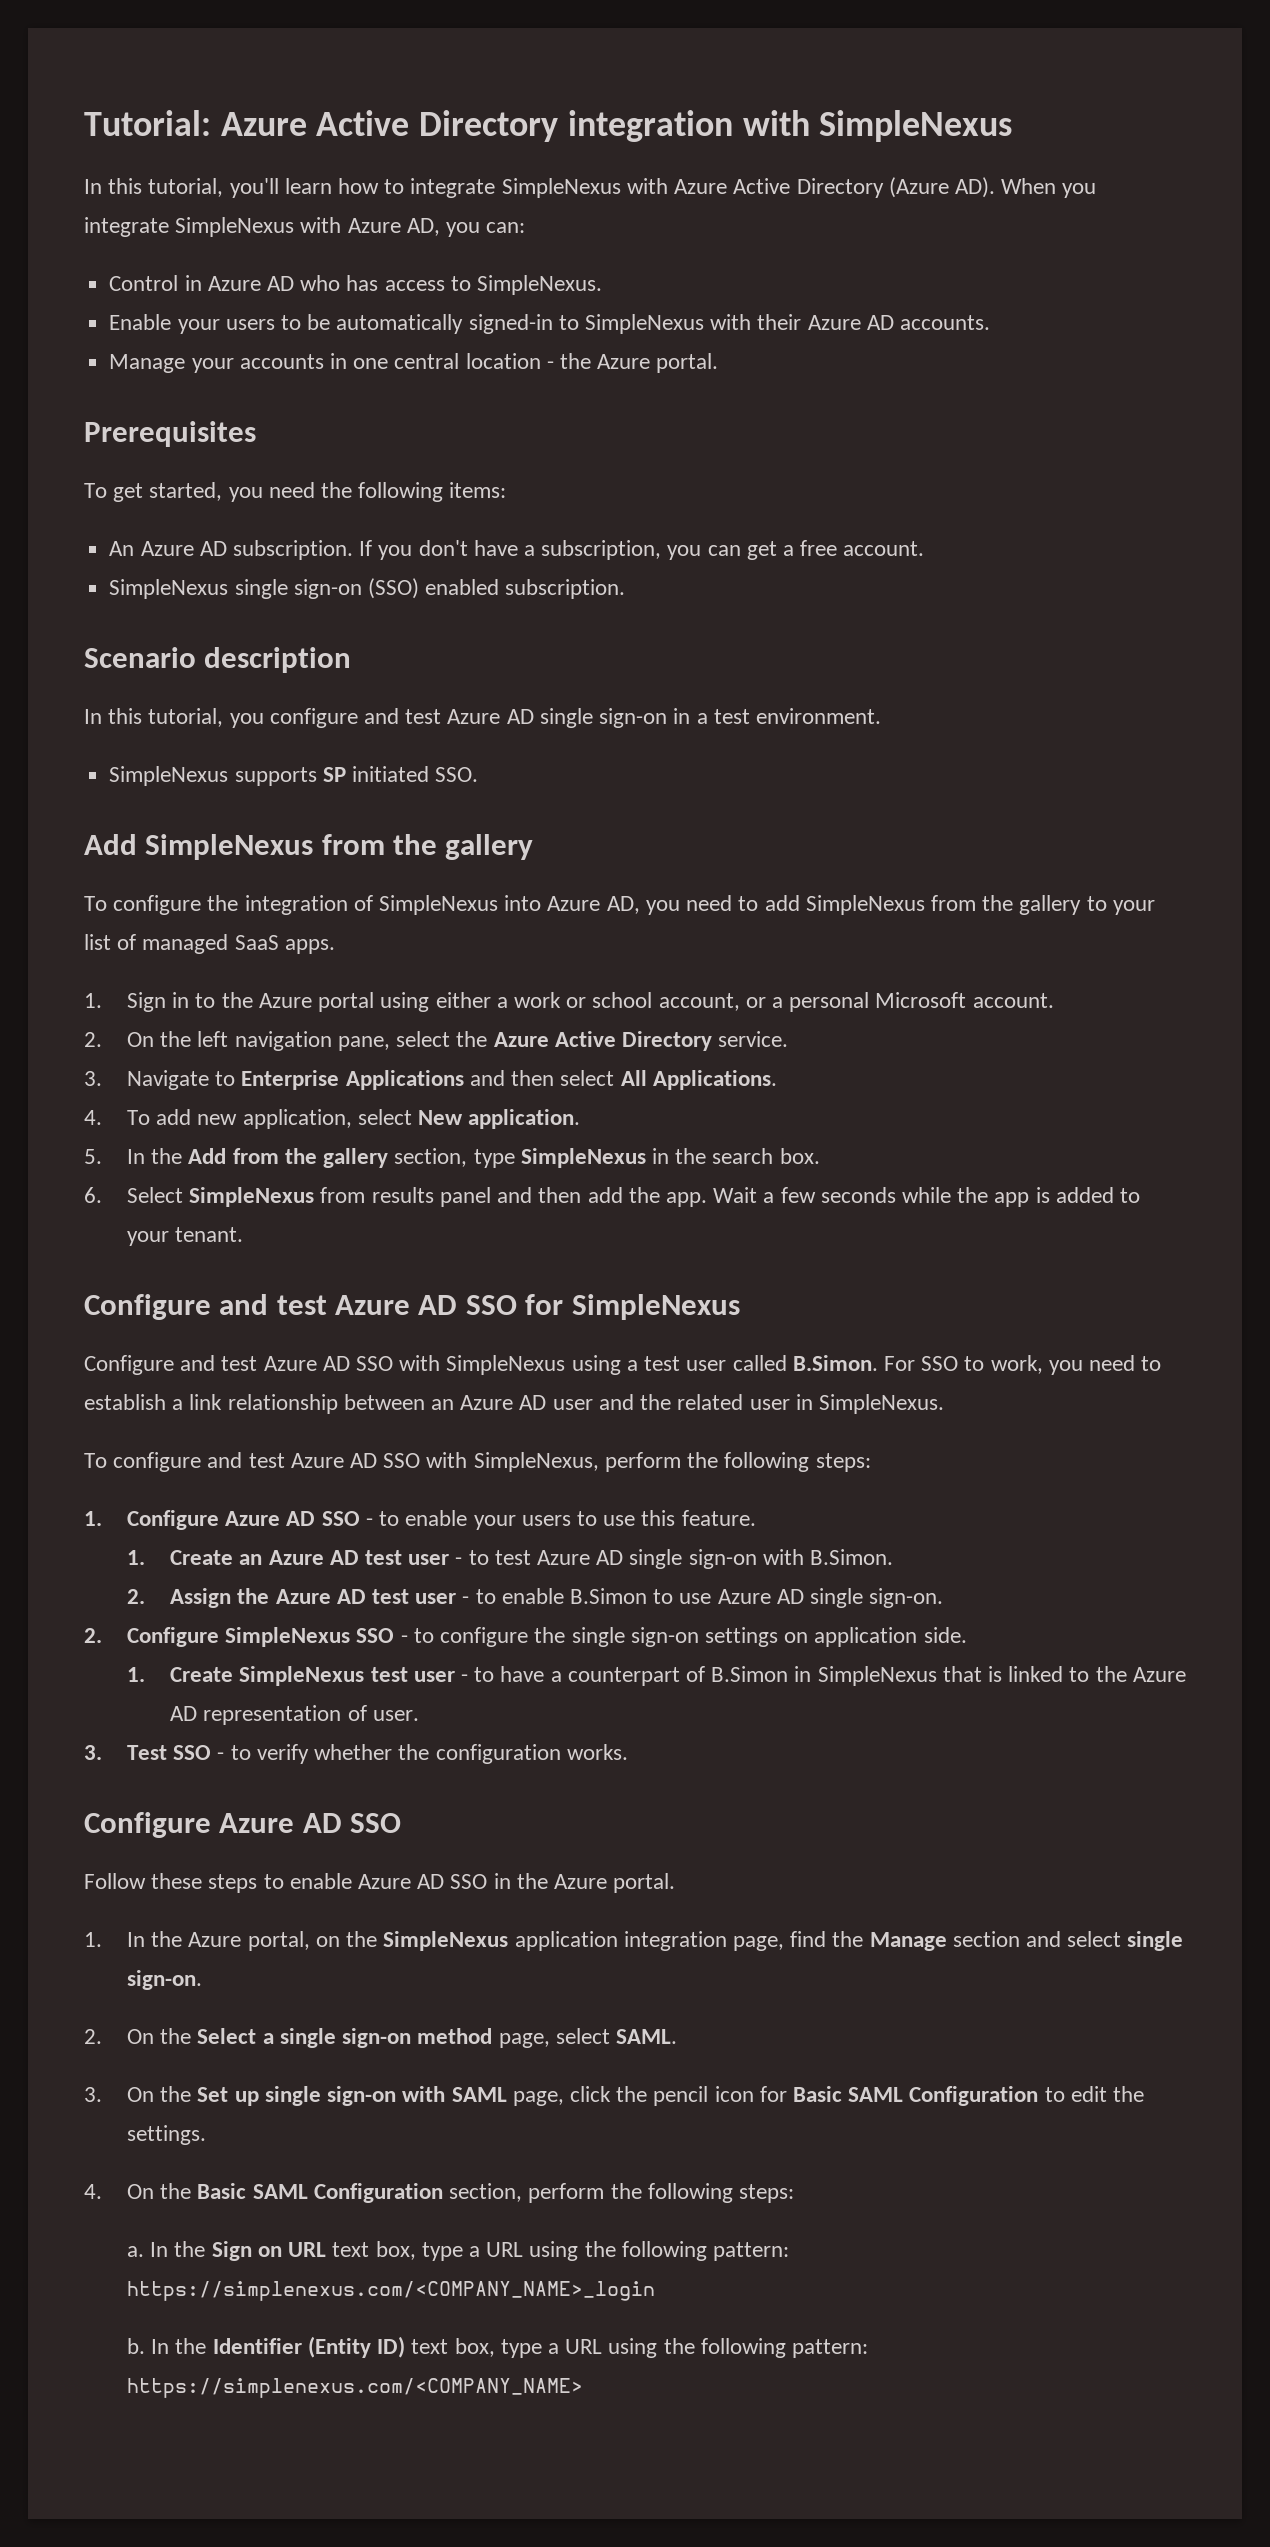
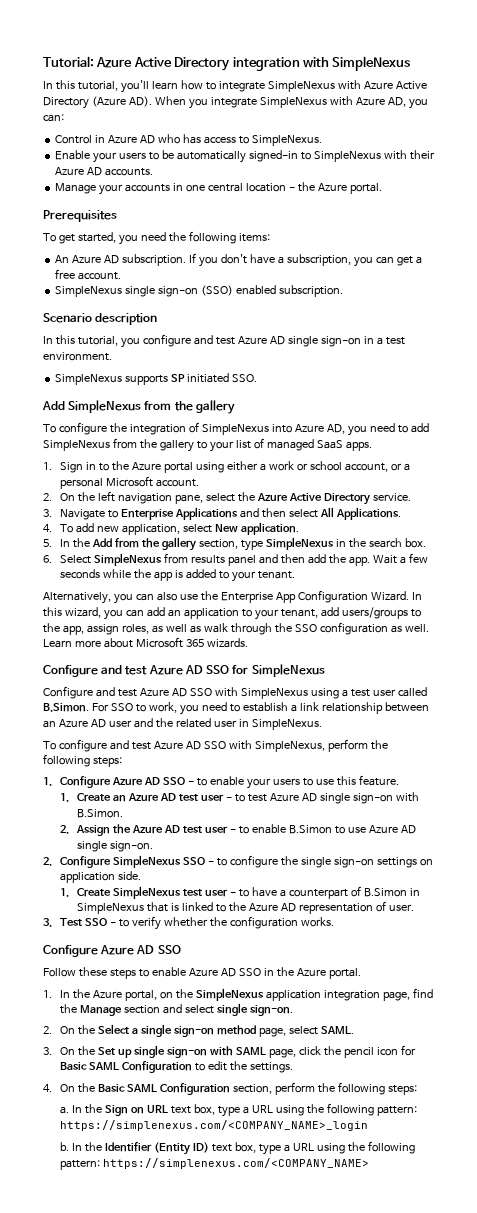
(244, 1234) none -> [43,590,422,604] [43,607,421,620] [43,622,429,635] [43,637,248,648] // Alternatively, you can also use the Enterprise App Configuration Wizard. In this wizard, you can add an application to your tenant, add users/groups to the app, assign roles, as well as walk through the SSO configuration as well. Learn more about Microsoft 365 wizards.

